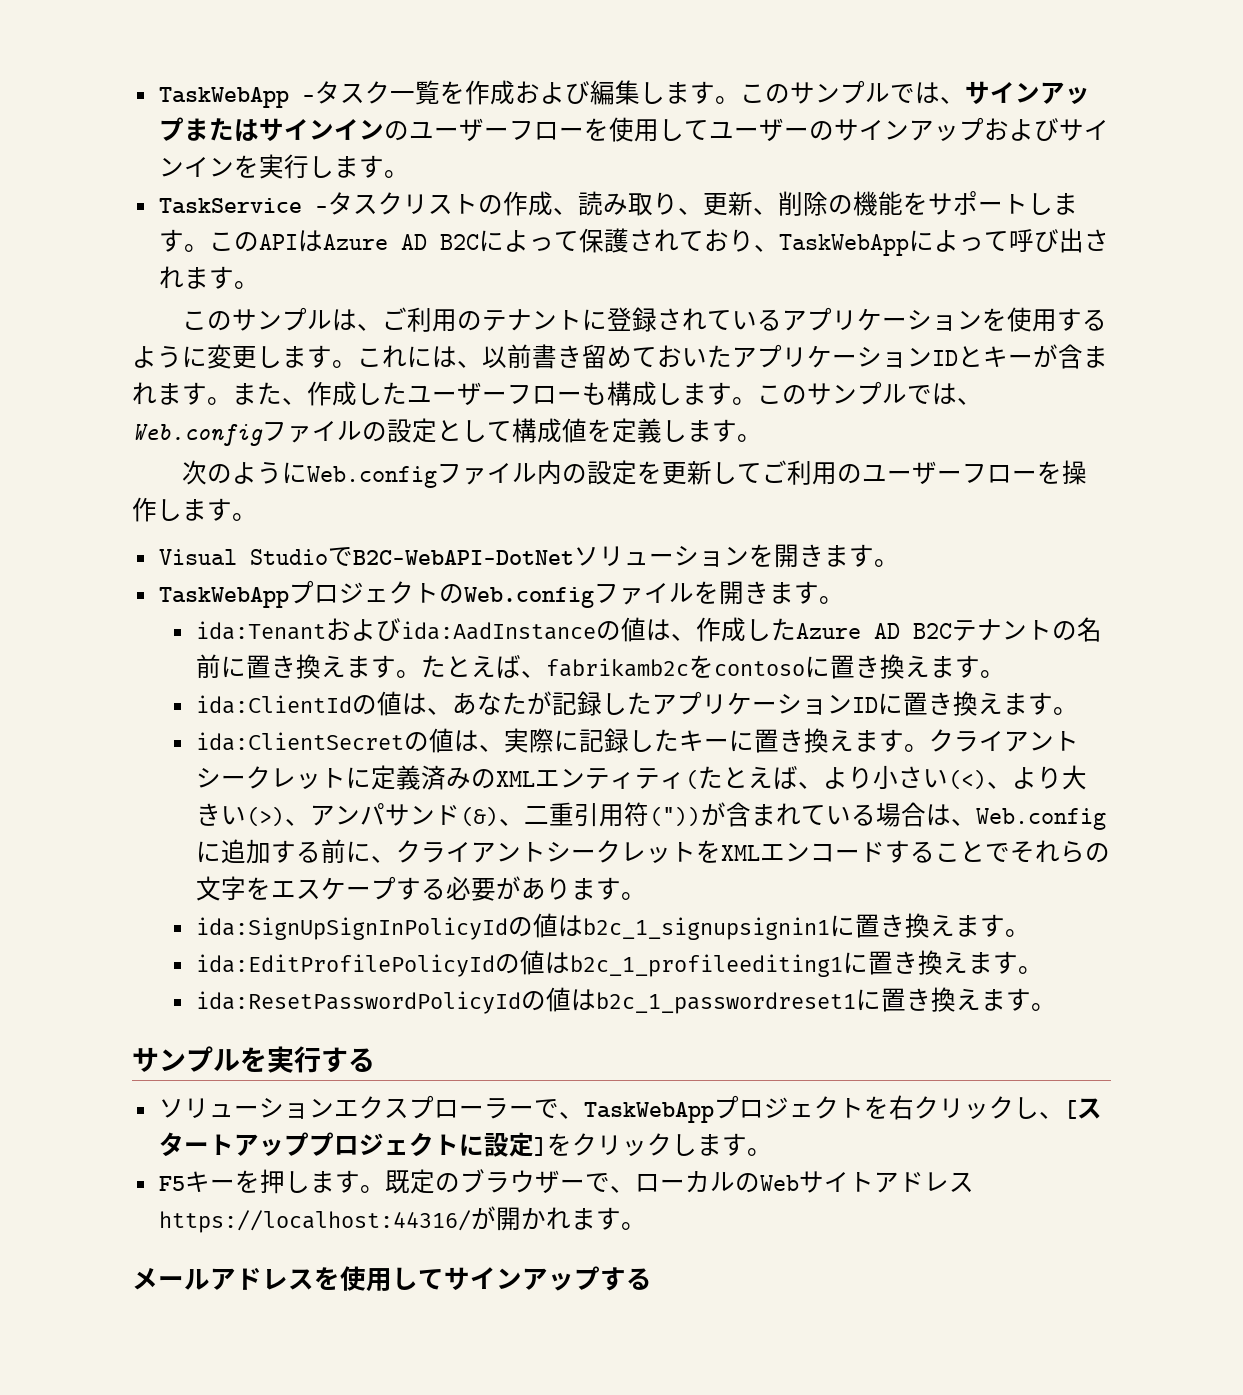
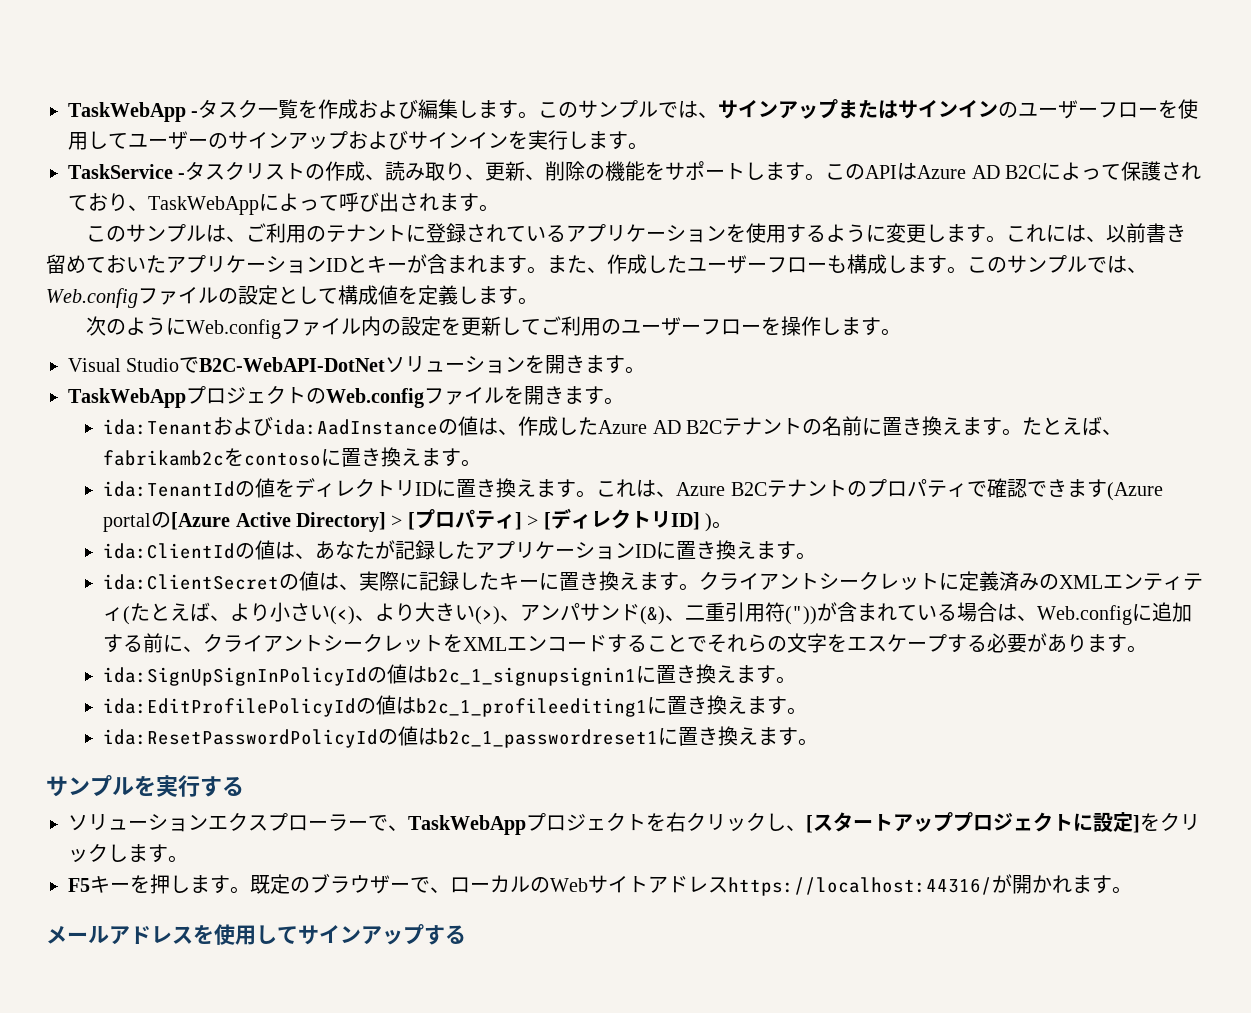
(1006, 674) none -> [103,478,1163,501] [103,508,732,532] // ida:TenantIdの値をディレクトリIDに置き換えます。これは、Azure B2Cテナントのプロパティで確認できます(Azure portalの[Azure Active Directory] > [プロパティ] > [ディレクトリID] )。

